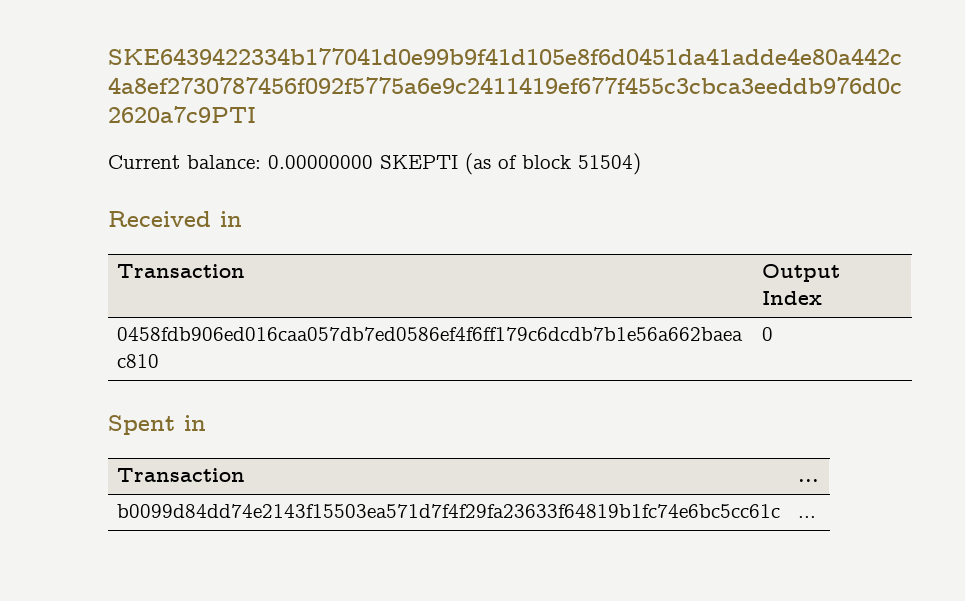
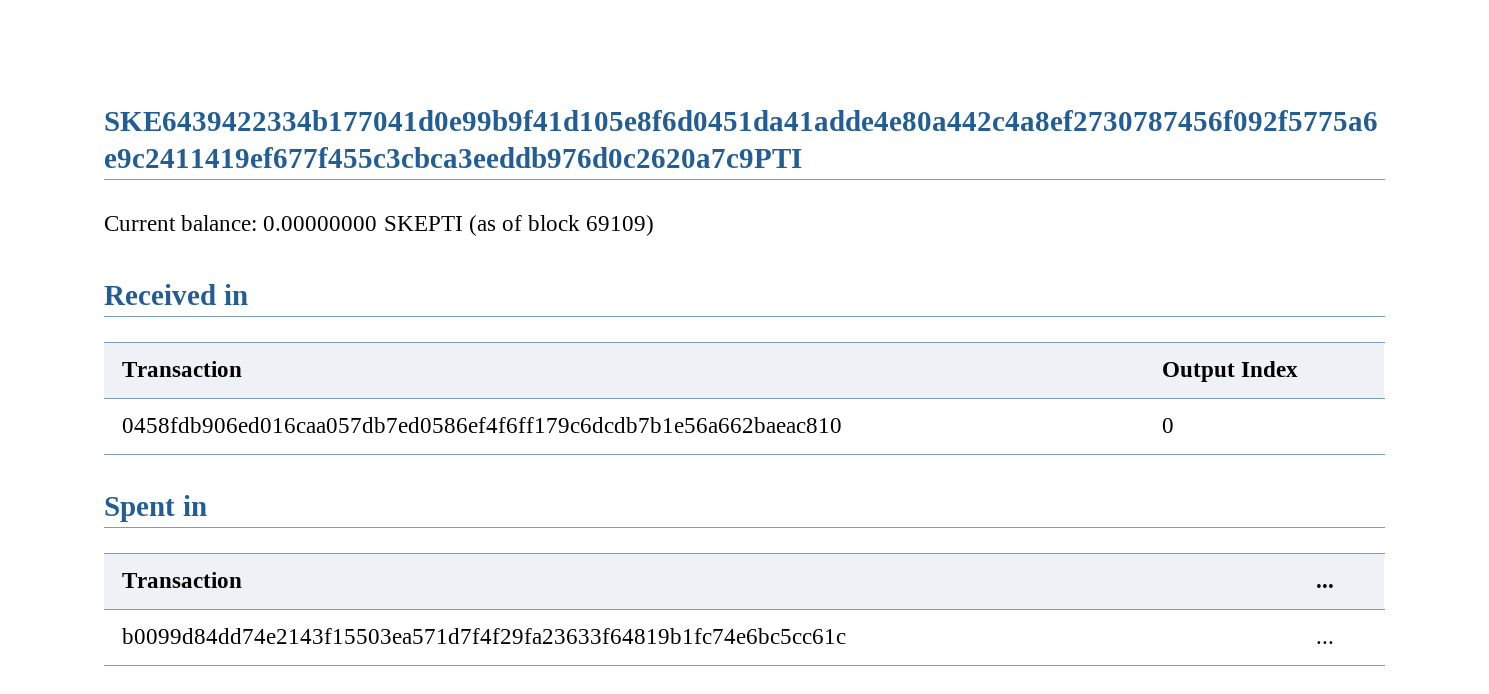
[578,153,641,175] 51504) -> [586,215,655,236] 69109)

